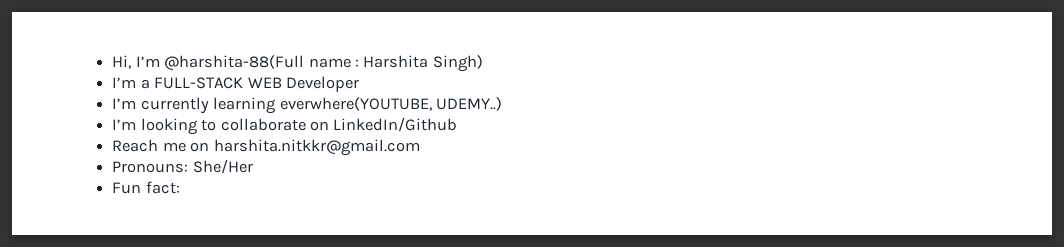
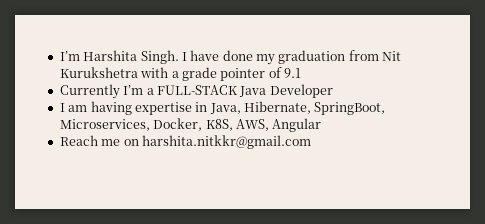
[112,55,483,72] Hi, I’m @harshita-88(Full name : Harshita Singh) // -> [59,50,402,65] [59,67,301,81] [59,84,120,99] I’m Harshita Singh. I have done my graduation from Nit Kurukshetra with a grade pointer of 9.1 // Currently
[247,77,282,88] WEB -> [239,86,267,97] Java
[112,97,502,114] [112,117,458,135] I’m currently learning everwhere(YOUTUBE, UDEMY..) // I’m looking to collaborate on LinkedIn/Github -> [59,101,386,115] [59,118,322,132] I am having expertise in Java, Hibernate, SpringBoot, Microservices, Docker, K8S, AWS, Angular
[112,159,253,174] [112,181,180,194] // Pronouns: She/Her // Fun fact: -> (311, 142) none

